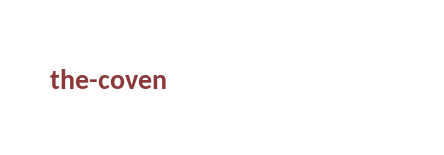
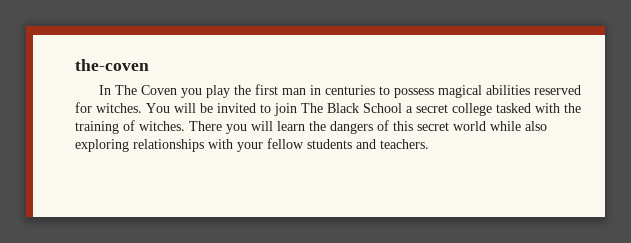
(167, 79) none -> [98,84,581,98] [75,102,581,116] [75,120,547,134] [75,138,429,152] // In The Coven you play the first man in centuries to possess magical abilities reserved for witches. You will be invited to join The Black School a secret college tasked with the training of witches. There you will learn the dangers of this secret world while also exploring relationships with your fellow students and teachers.

